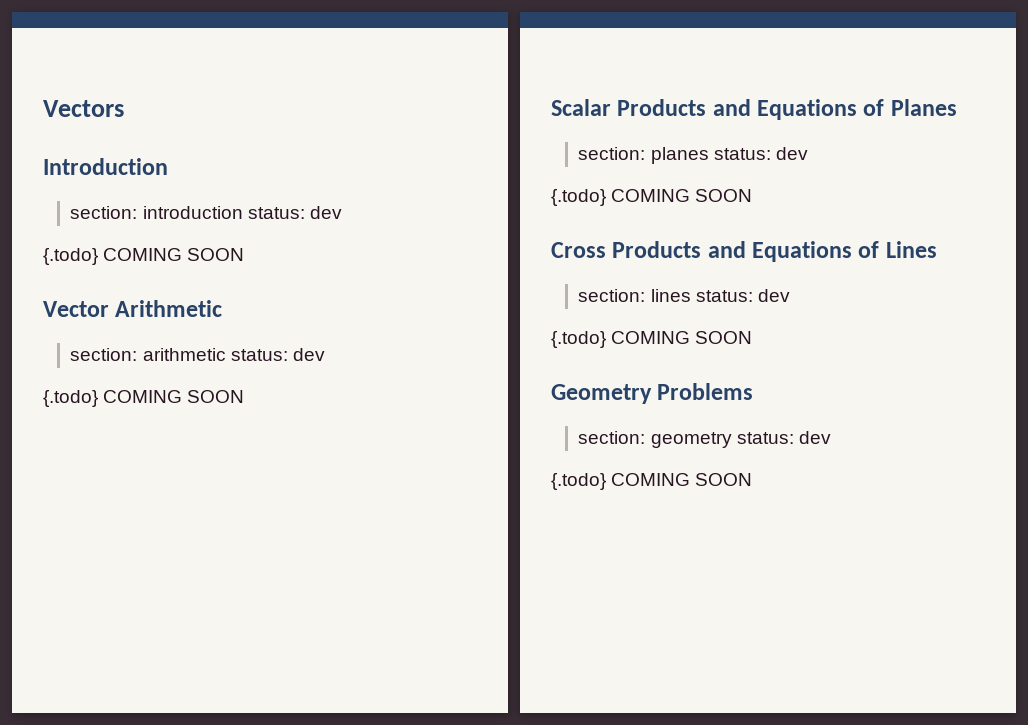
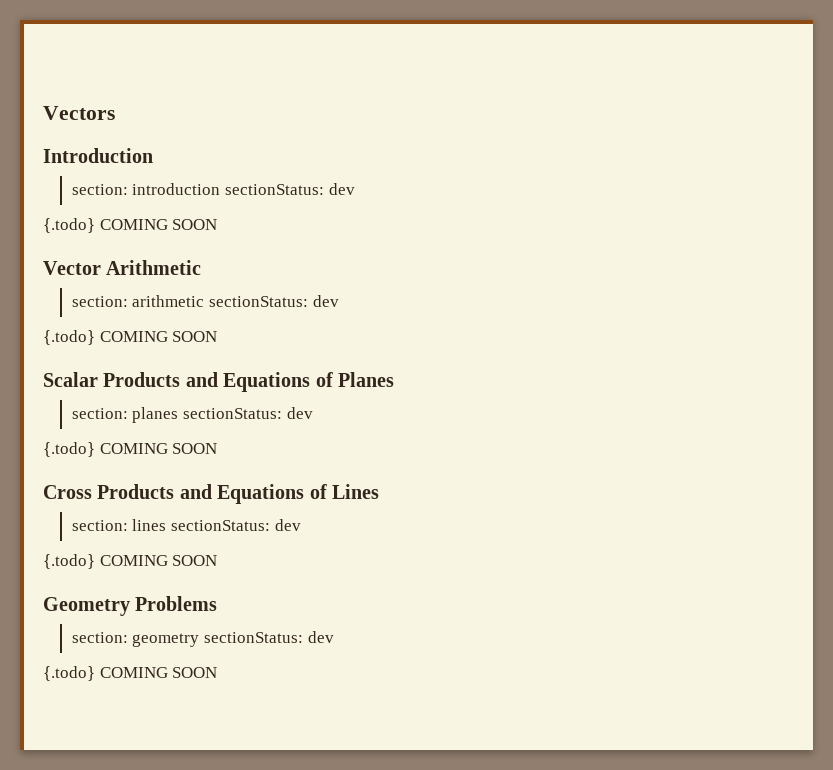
[247,207,305,219] status: -> [224,184,324,195] sectionStatus:
[230,349,288,361] status: -> [208,296,308,307] sectionStatus:
[713,148,771,160] status: -> [182,408,282,419] sectionStatus:
[695,290,753,302] status: -> [170,520,270,531] sectionStatus:
[736,432,794,444] status: -> [203,632,303,643] sectionStatus:

